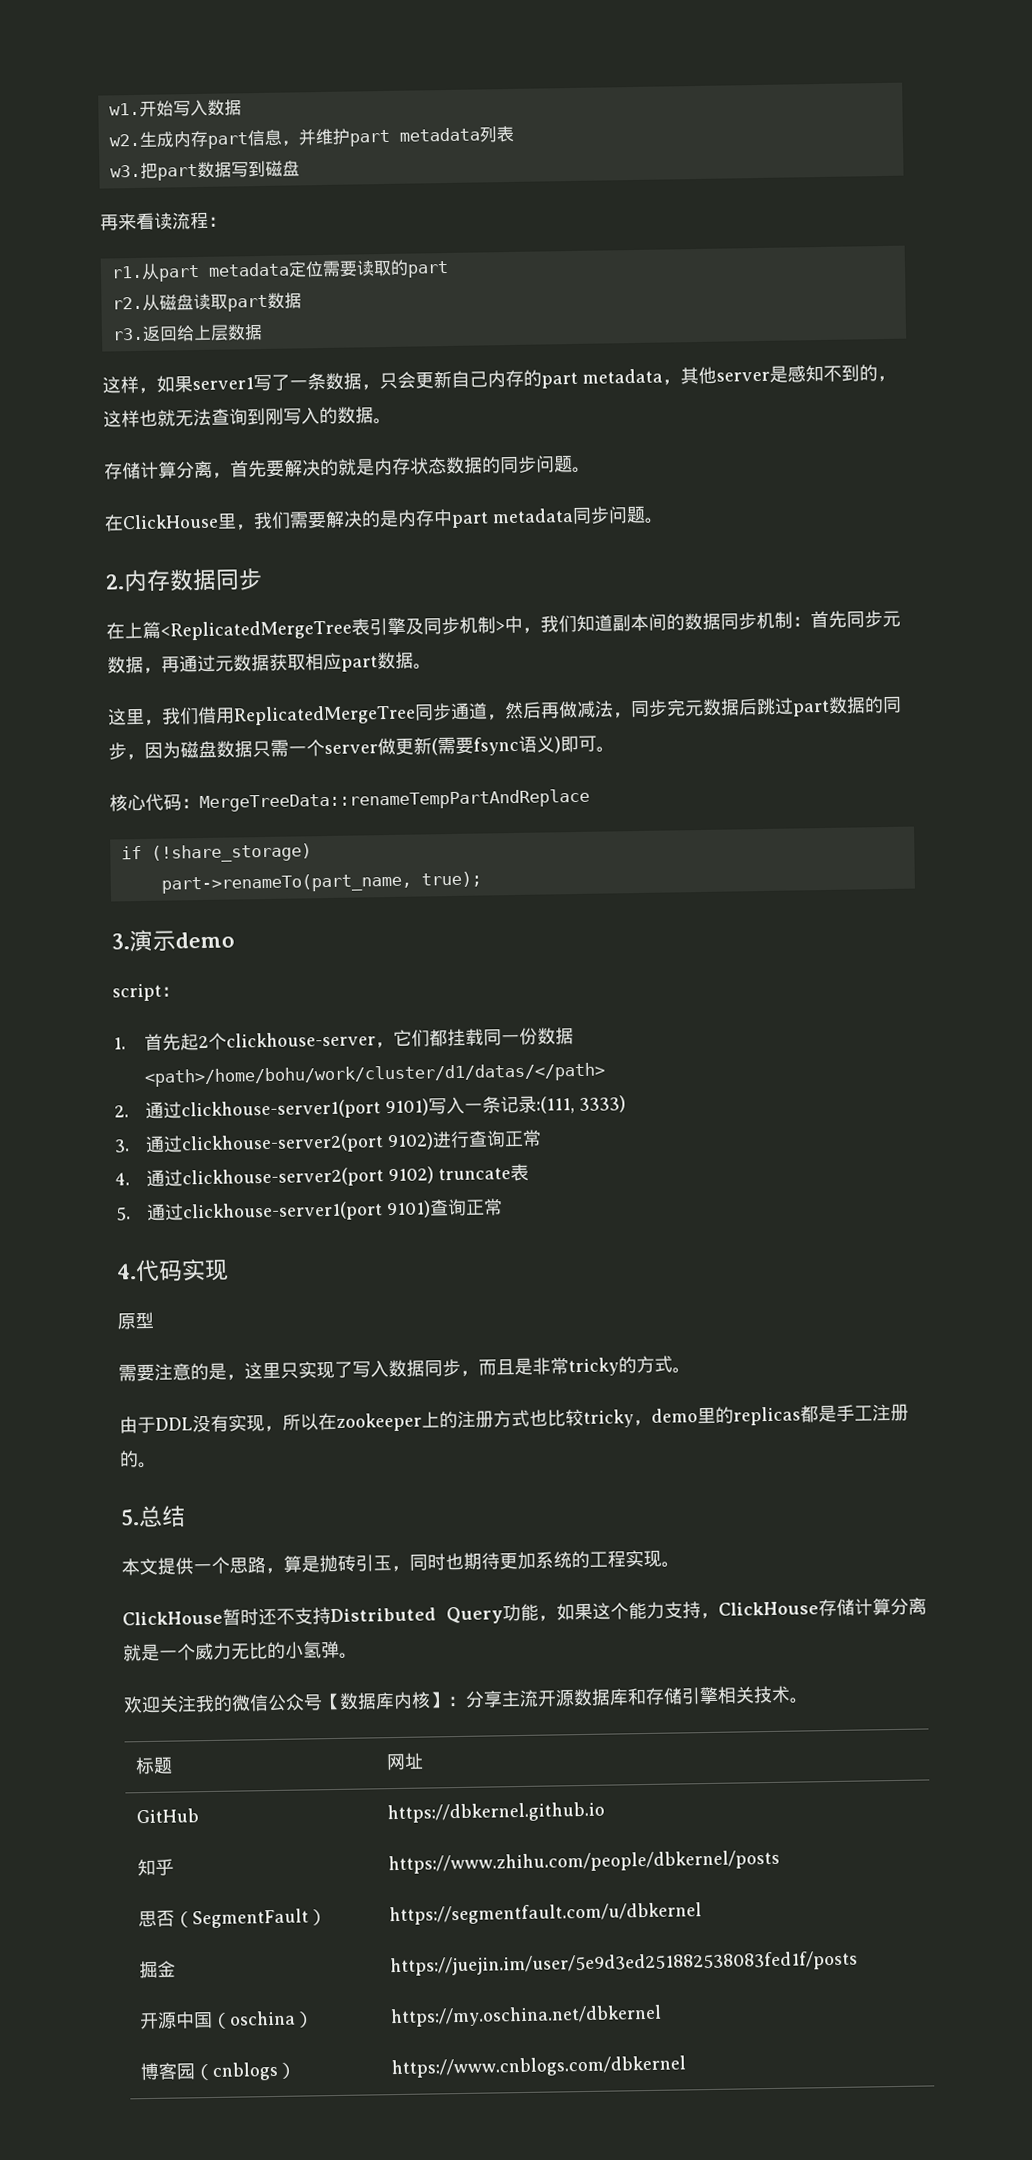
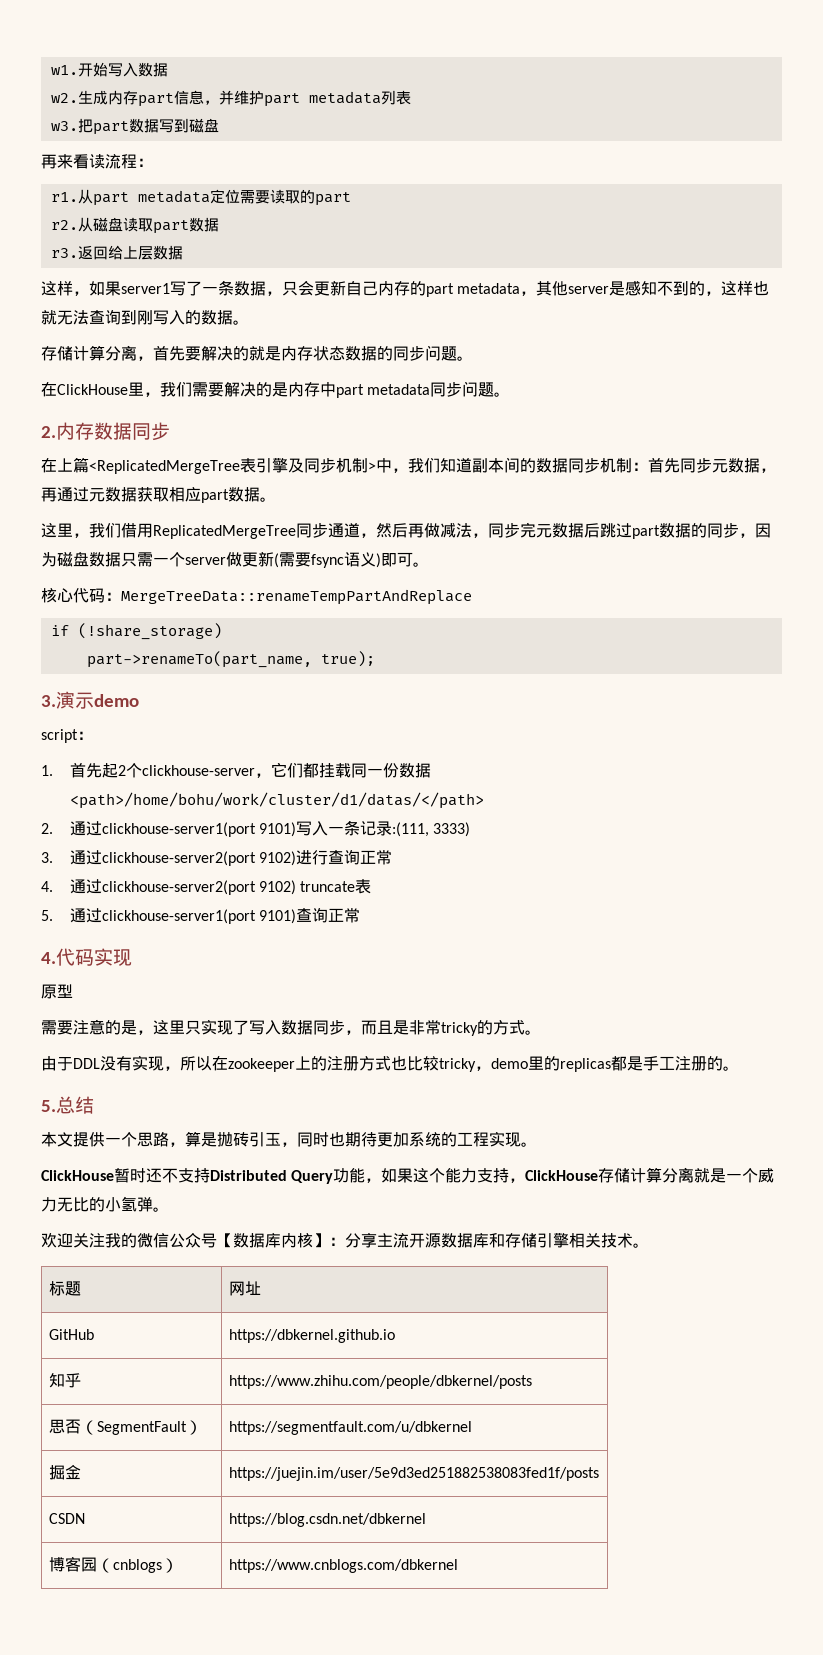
[138,2010,314,2030] [389,2004,662,2028] 开源中国（oschina） | https://my.oschina.net/dbkernel -> [48,1513,85,1524] [228,1513,426,1527] CSDN | https://blog.csdn.net/dbkernel

